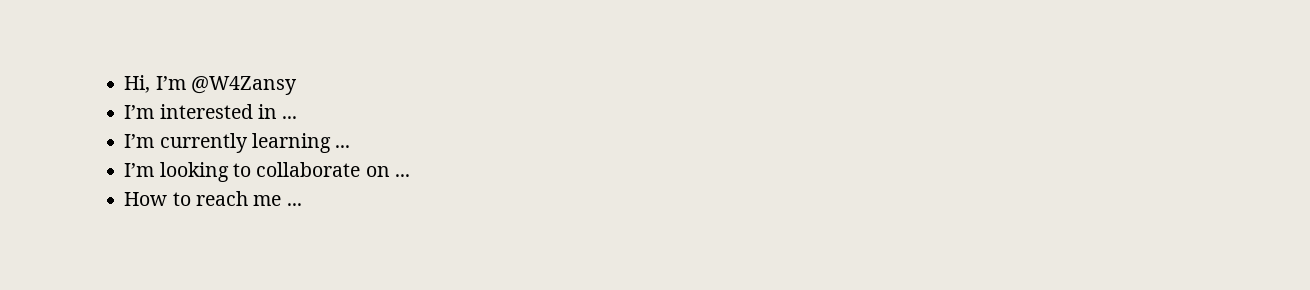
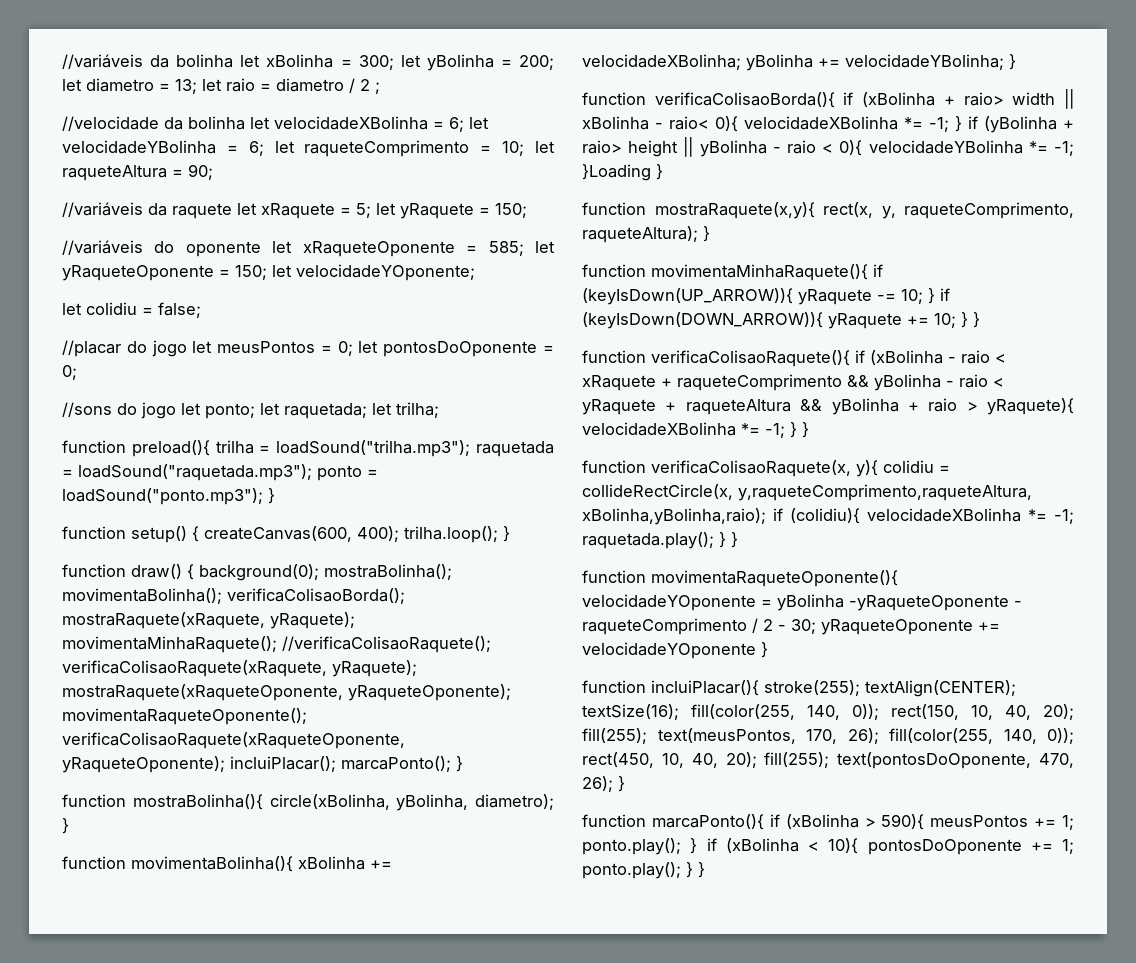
[124,75,297,95] [124,104,298,119] [124,133,351,153] [124,162,410,182] [124,191,302,206] Hi, I’m @W4Zansy // I’m interested in ... // I’m currently learning ... // I’m looking to collaborate on ... // How to reach me ... -> [62,54,555,71] [62,78,380,94] [62,116,489,132] [62,140,555,157] [62,164,213,181] [62,202,527,219] [62,240,555,257] [62,264,475,281] [62,302,201,318] [62,340,554,357] [62,365,77,380] [62,402,439,419] [62,440,554,457] [62,464,378,481] [62,488,275,505] [62,526,510,543] [62,564,452,581] [62,588,405,604] [62,612,355,629] [62,636,491,653] [62,660,417,677] [62,684,511,701] [62,708,307,725] [62,732,405,749] [62,756,463,773] [62,794,554,811] [62,818,69,834] [62,856,392,872] [582,54,1016,71] [582,89,1074,109] [582,116,1074,133] [582,137,1074,157] [582,164,663,181] [582,202,1074,219] [582,226,710,243] [582,264,883,281] [582,288,950,305] [582,312,980,329] [582,350,1006,367] [582,374,1004,391] [582,398,1074,415] [582,422,809,438] [582,460,950,477] [582,484,1032,501] [582,508,1074,525] [582,532,738,549] [582,570,898,587] [582,594,1022,611] [582,618,1000,635] [582,642,768,659] [582,680,1016,697] [582,704,1074,720] [582,728,1074,744] [582,752,1074,769] [582,776,625,792] [582,814,1074,830] [582,838,1074,855] [582,862,705,879] //variáveis da bolinha let xBolinha = 300; let yBolinha = 200; let diametro = 13; let raio = diametro / 2 ; // //velocidade da bolinha let velocidadeXBolinha = 6; let velocidadeYBolinha = 6; let raqueteComprimento = 10; let raqueteAltura = 90; // //variáveis da raquete let xRaquete = 5; let yRaquete = 150; // //variáveis do oponente let xRaqueteOponente = 585; let yRaqueteOponente = 150; let velocidadeYOponente; // let colidiu = false; // //placar do jogo let meusPontos = 0; let pontosDoOponente = 0; // //sons do jogo let ponto; let raquetada; let trilha; // function preload(){ trilha = loadSound("trilha.mp3"); raquetada = loadSound("raquetada.mp3"); ponto = loadSound("ponto.mp3"); } // function setup() { createCanvas(600, 400); trilha.loop(); } // function draw() { background(0); mostraBolinha(); movimentaBolinha(); verificaColisaoBorda(); mostraRaquete(xRaquete, yRaquete); movimentaMinhaRaquete(); //verificaColisaoRaquete(); verificaColisaoRaquete(xRaquete, yRaquete); mostraRaquete(xRaqueteOponente, yRaqueteOponente); movimentaRaqueteOponente(); verificaColisaoRaquete(xRaqueteOponente, yRaqueteOponente); incluiPlacar(); marcaPonto(); } // function mostraBolinha(){ circle(xBolinha, yBolinha, diametro); } // function movimentaBolinha(){ xBolinha += velocidadeXBolinha; yBolinha += velocidadeYBolinha; } // function verificaColisaoBorda(){ if (xBolinha + raio> width || xBolinha - raio< 0){ velocidadeXBolinha *= -1; } if (yBolinha + raio> height || yBolinha - raio < 0){ velocidadeYBolinha *= -1; }Loading } // function mostraRaquete(x,y){ rect(x, y, raqueteComprimento, raqueteAltura); } // function movimentaMinhaRaquete(){ if (keyIsDown(UP_ARROW)){ yRaquete -= 10; } if (keyIsDown(DOWN_ARROW)){ yRaquete += 10; } } // function verificaColisaoRaquete(){ if (xBolinha - raio < xRaquete + raqueteComprimento && yBolinha - raio < yRaquete + raqueteAltura && yBolinha + raio > yRaquete){ velocidadeXBolinha *= -1; } } // function verificaColisaoRaquete(x, y){ colidiu = collideRectCircle(x, y,raqueteComprimento,raqueteAltura, xBolinha,yBolinha,raio); if (colidiu){ velocidadeXBolinha *= -1; raquetada.play(); } } // function movimentaRaqueteOponente(){ velocidadeYOponente = yBolinha -yRaqueteOponente - raqueteComprimento / 2 - 30; yRaqueteOponente += velocidadeYOponente } // function incluiPlacar(){ stroke(255); textAlign(CENTER); textSize(16); fill(color(255, 140, 0)); rect(150, 10, 40, 20); fill(255); text(meusPontos, 170, 26); fill(color(255, 140, 0)); rect(450, 10, 40, 20); fill(255); text(pontosDoOponente, 470, 26); } // function marcaPonto(){ if (xBolinha > 590){ meusPontos += 1; ponto.play(); } if (xBolinha < 10){ pontosDoOponente += 1; ponto.play(); } }

